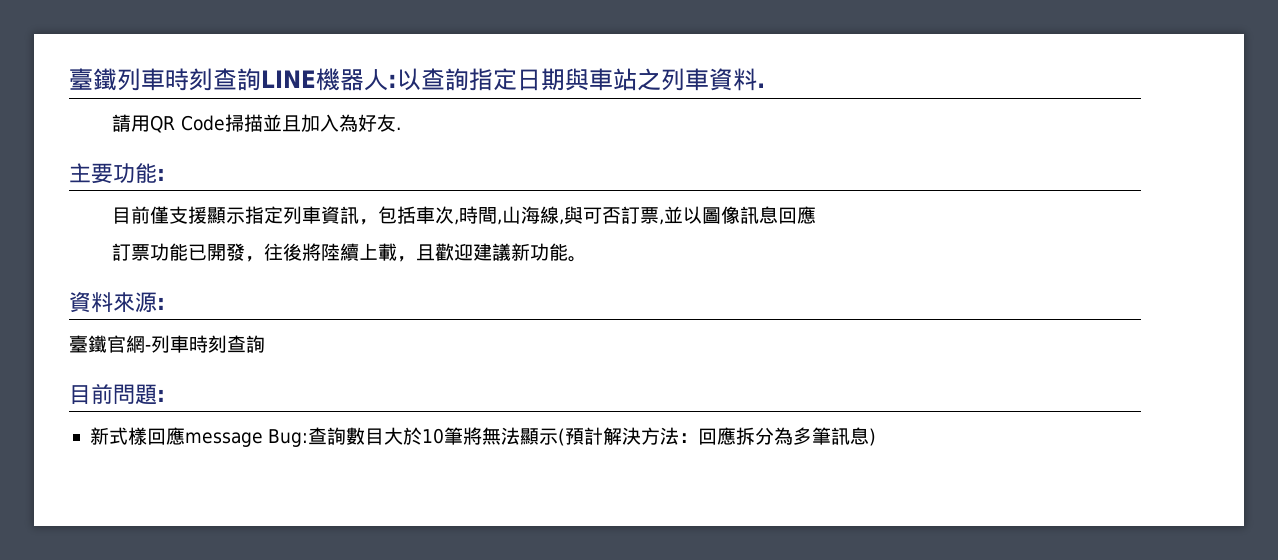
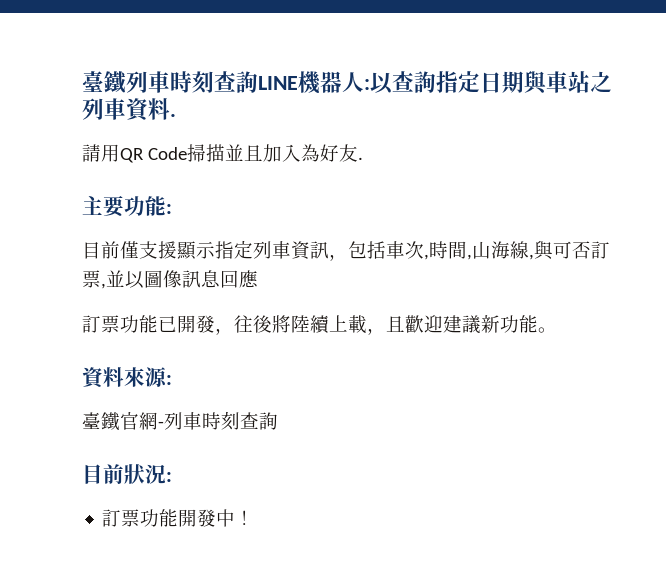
[113,384,165,405] [89,427,877,447] 問題: // 新式樣回應message Bug:查詢數目大於10筆將無法顯示(預計解決方法：回應拆分為多筆訊息) -> [124,464,172,484] [102,509,255,527] 狀況: // 訂票功能開發中！

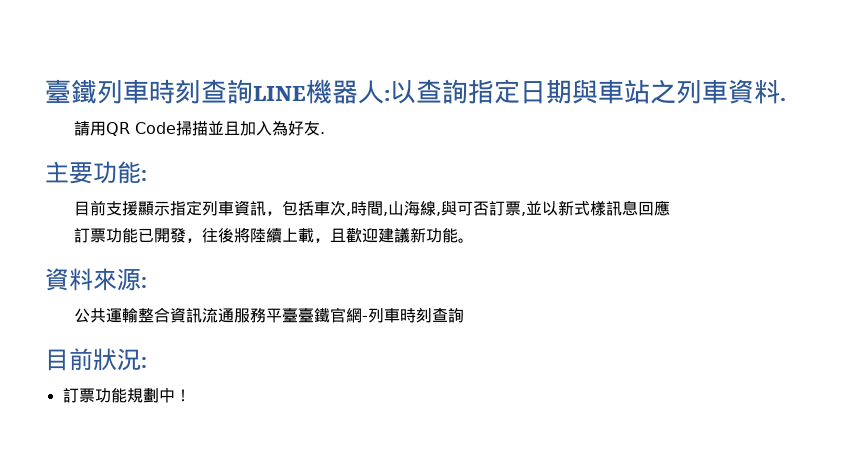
[120,241,139,259] 僅 -> (106, 208) none
[144,270,182,288] 圖像 -> [557,200,606,216] 新式樣
(172, 380) none -> [73,307,298,323] 公共運輸整合資訊流通服務平臺
[178,509,217,527] 開發 -> [126,388,159,403] 規劃

